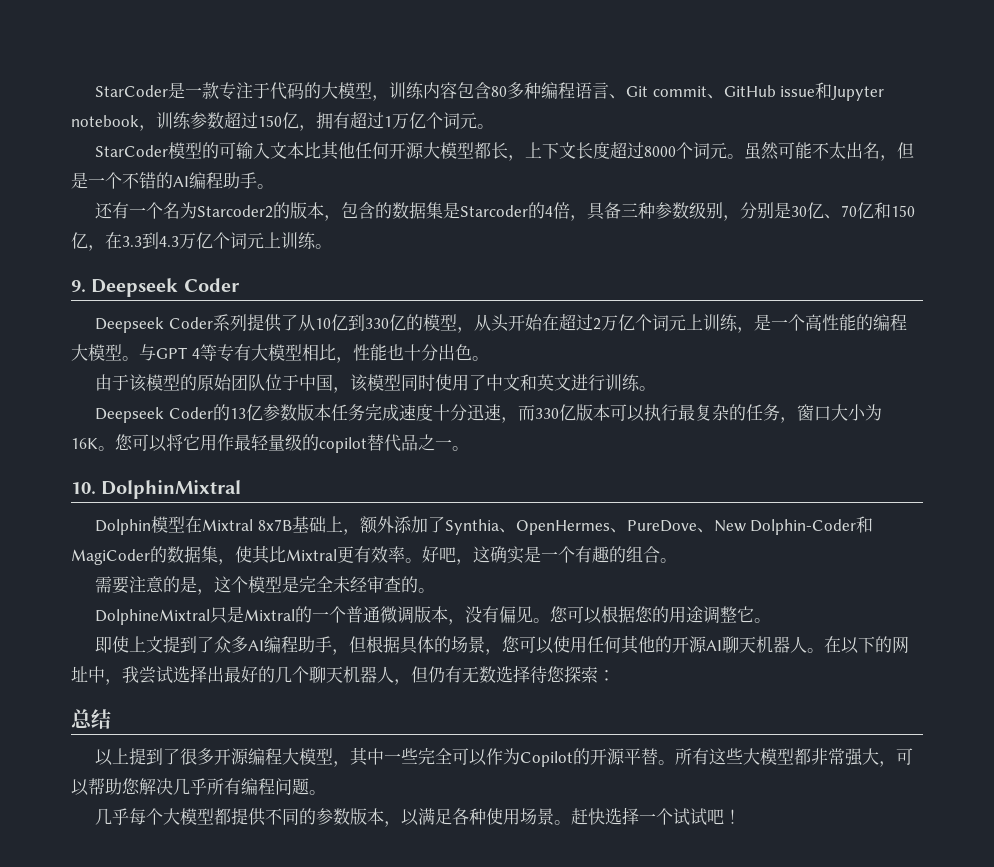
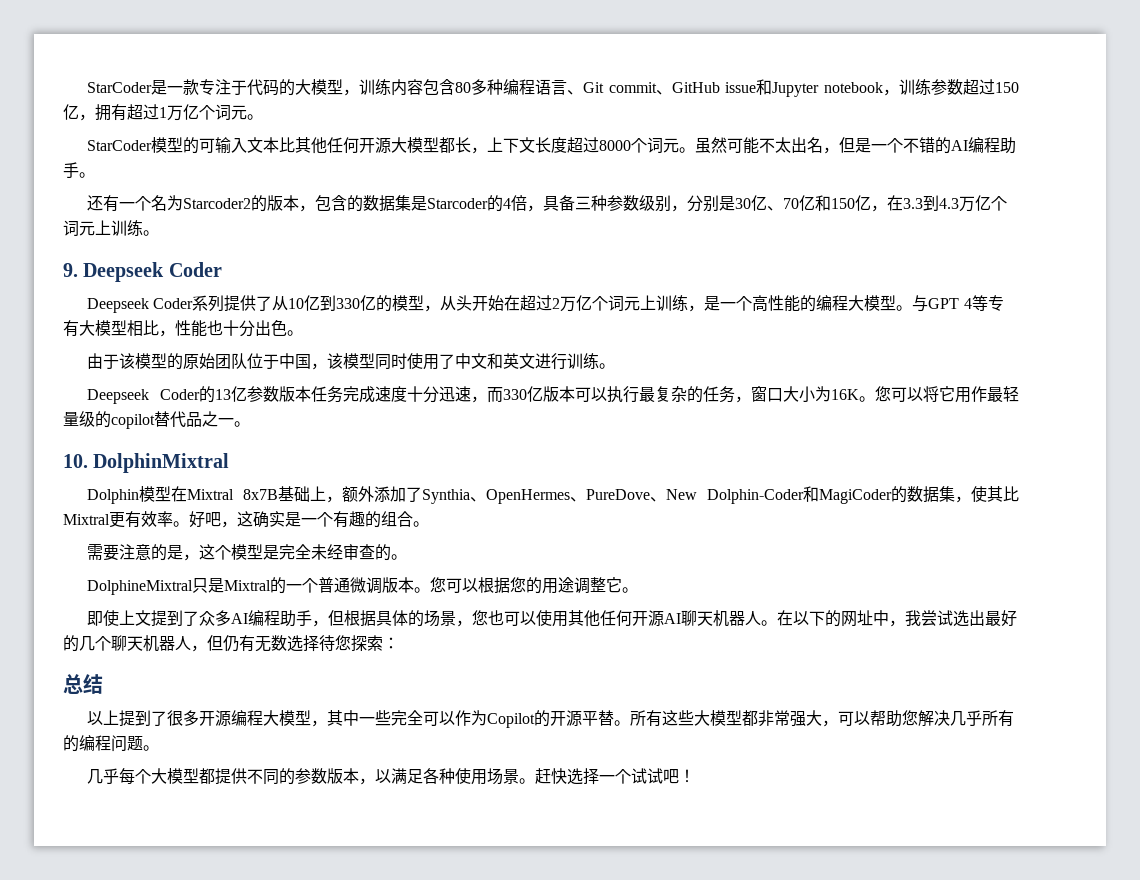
[448,606,534,625] ，没有偏见 -> (414, 585) none
(521, 644) none -> [487,610,504,626] 也
[587,635,673,654] 任何其他的 -> [567,610,632,627] 其他任何
[190,665,207,683] 择 -> (969, 618) none
(241, 786) none -> [63,735,79,752] 的

